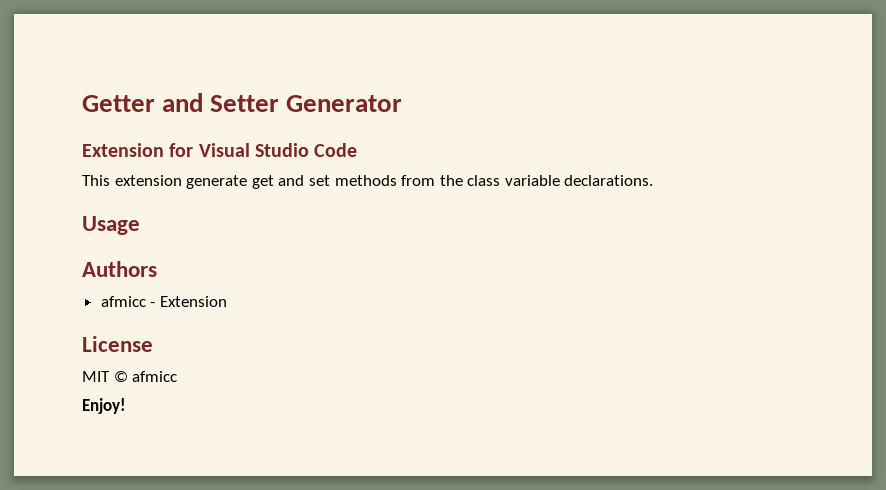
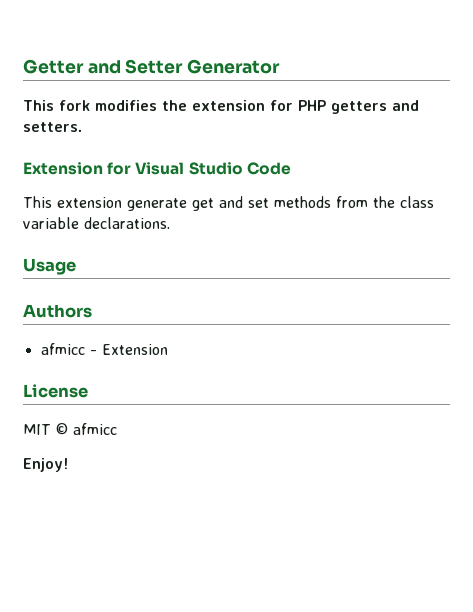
(403, 103) none -> [23,100,419,114] [23,122,82,132] // This fork modifies the extension for PHP getters and setters.

